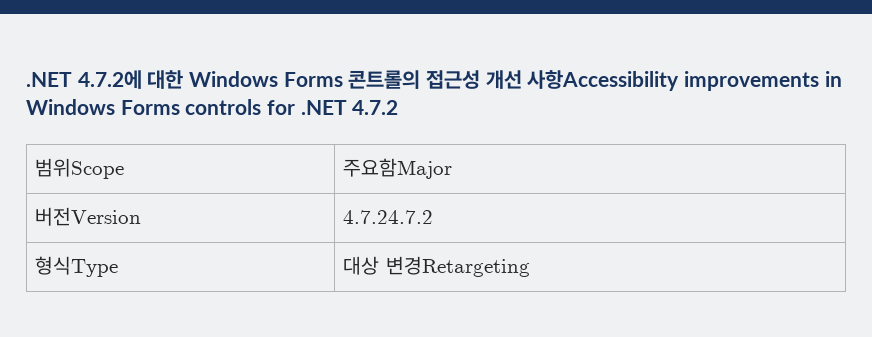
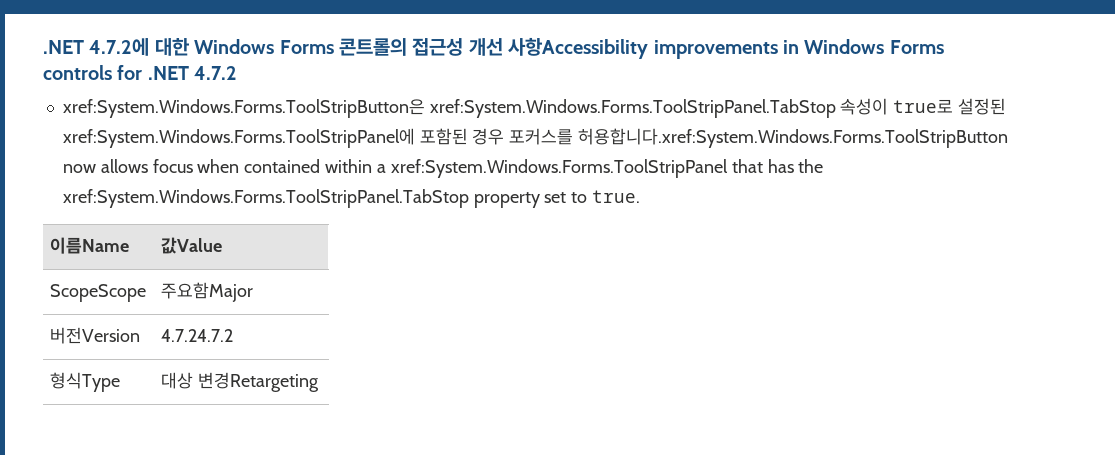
[34,158,124,179] // 범위Scope -> [62,98,1007,118] [62,128,1009,148] [62,159,824,178] [62,189,641,208] [50,237,130,254] [161,237,223,254] [50,284,147,302] // xref:System.Windows.Forms.ToolStripButton은 xref:System.Windows.Forms.ToolStripPanel.TabStop 속성이 true로 설정된 xref:System.Windows.Forms.ToolStripPanel에 포함된 경우 포커스를 허용합니다.xref:System.Windows.Forms.ToolStripButton now allows focus when contained within a xref:System.Windows.Forms.ToolStripPanel that has the xref:System.Windows.Forms.ToolStripPanel.TabStop property set to true. // 이름Name | 값Value // ScopeScope

